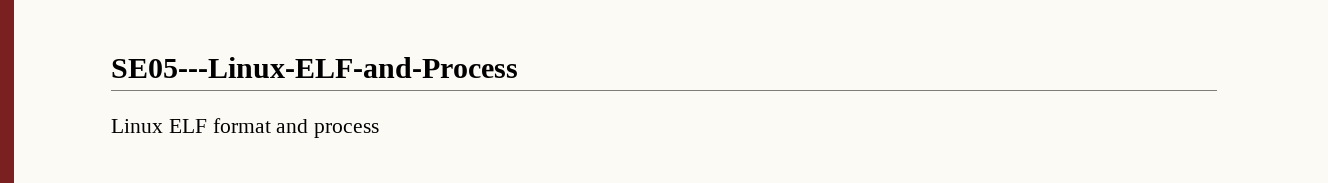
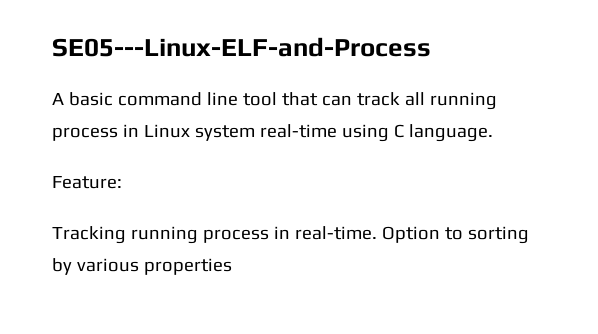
[111,118,380,138] Linux ELF format and process -> [52,92,497,110] [52,124,493,142] [52,176,122,189] [52,226,529,244] [52,258,232,275] A basic command line tool that can track all running process in Linux system real-time using C language. // Feature: // Tracking running process in real-time. Option to sorting by various properties

